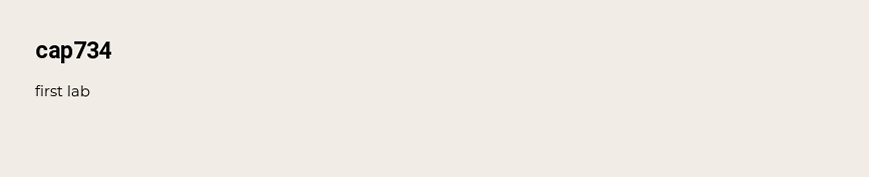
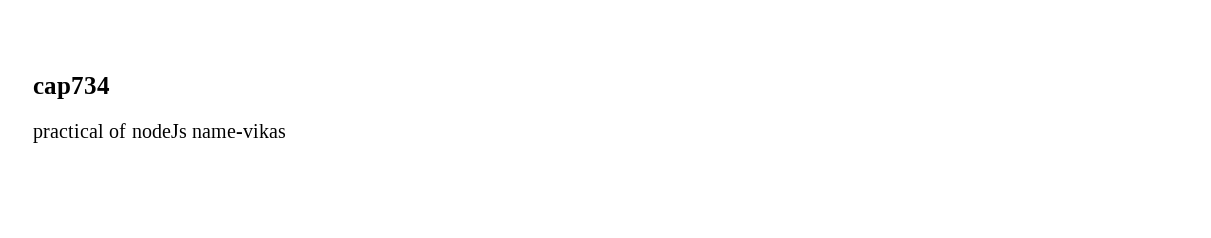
[34,85,92,97] first lab -> [33,123,287,143] practical of nodeJs name-vikas

